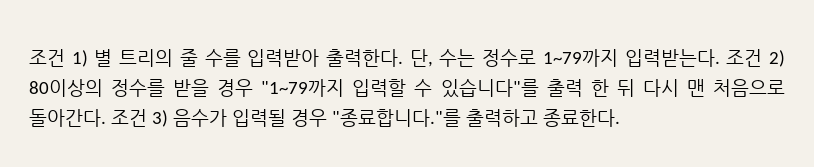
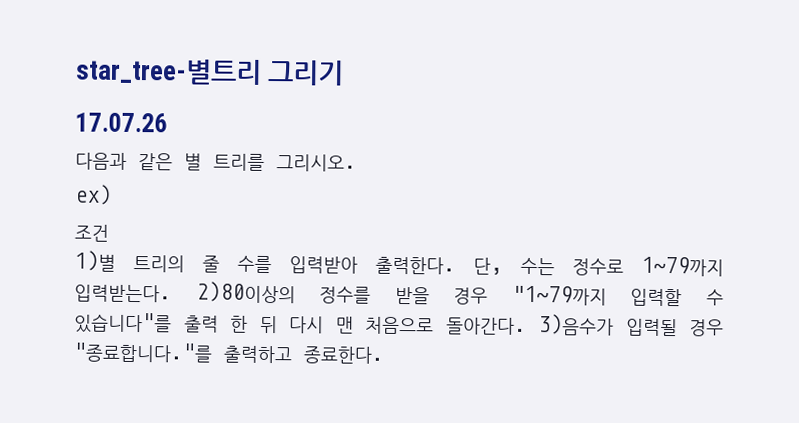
[29,49,113,67] 조건 1) 별 -> [75,58,345,86] [75,112,168,133] [75,152,357,172] [75,184,112,205] [74,224,109,242] [74,250,116,272] star_tree-별트리 그리기 // 17.07.26 // 다음과 같은 별 트리를 그리시오. // ex) // 조건 // 1)별
[726,49,785,67] [29,79,103,97] 조건 2) 80이상의 -> [195,281,296,304] 2)80이상의
[110,109,227,127] 조건 3) 음수가 -> [538,314,614,336] 3)음수가

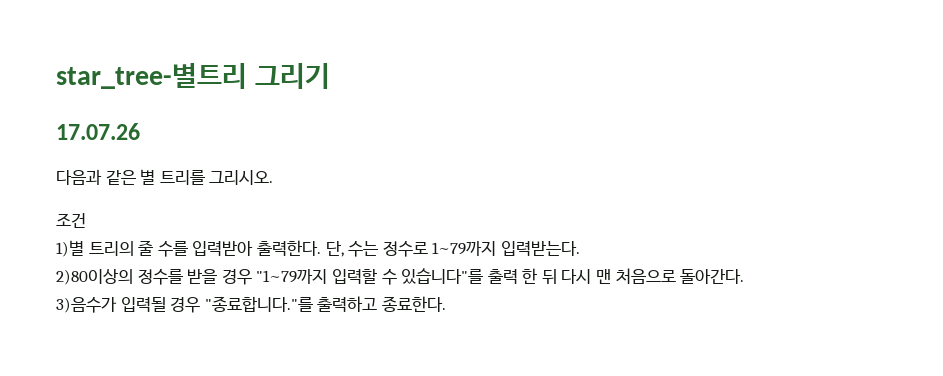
[75,184,112,205] // ex) -> (274, 177) none
(172, 293) none -> (580, 248) //
(527, 326) none -> (745, 276) //

